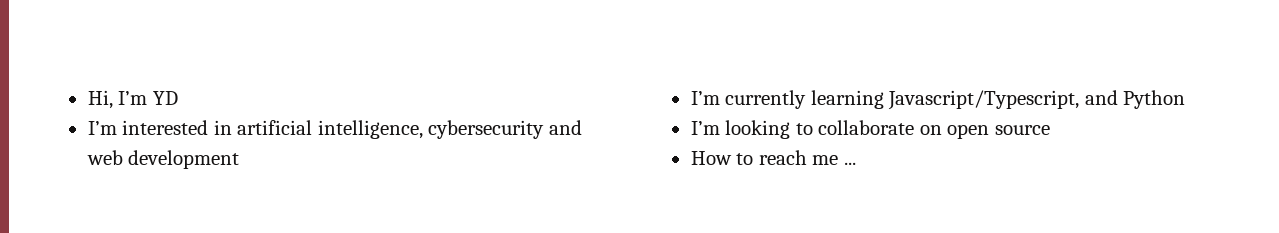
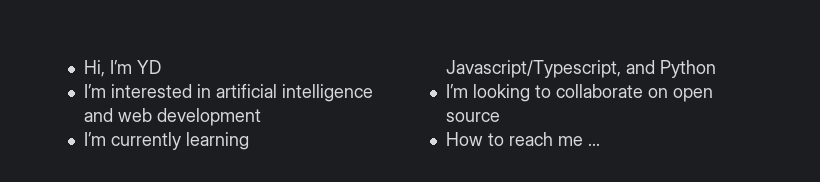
[317,120,545,139] intelligence, cybersecurity -> [281,84,373,102] intelligence

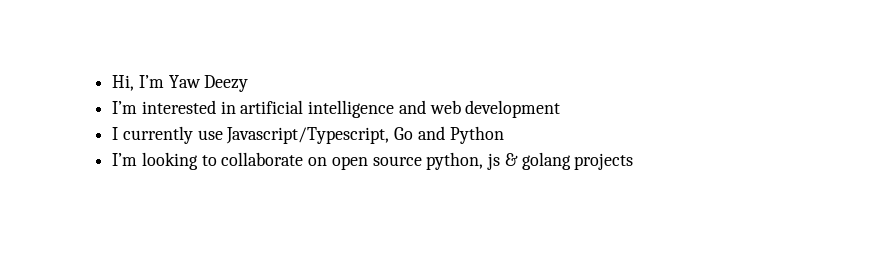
[136,60,161,74] YD -> [168,75,249,92] Yaw Deezy
[83,132,249,150] [445,60,621,78] I’m currently learning Javascript/Typescript, -> [112,126,414,144] I currently use Javascript/Typescript, Go
[445,132,600,146] // How to reach me ... -> [426,152,634,170] python, js & golang projects

